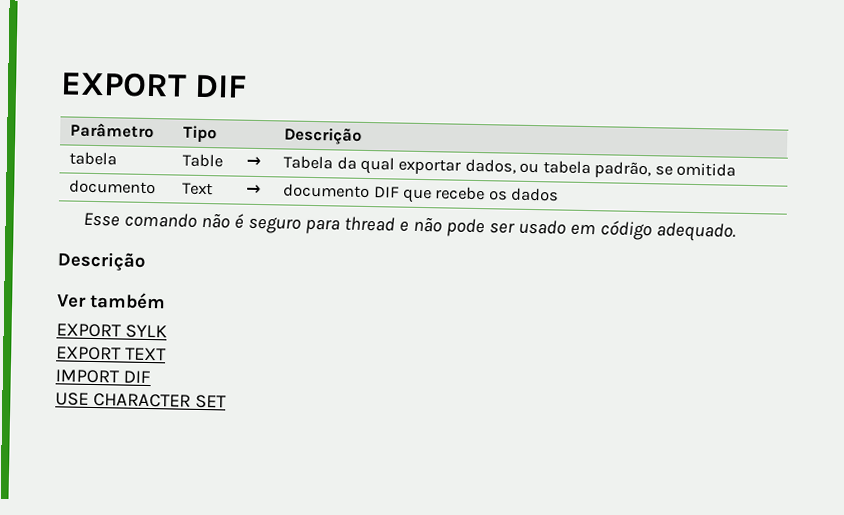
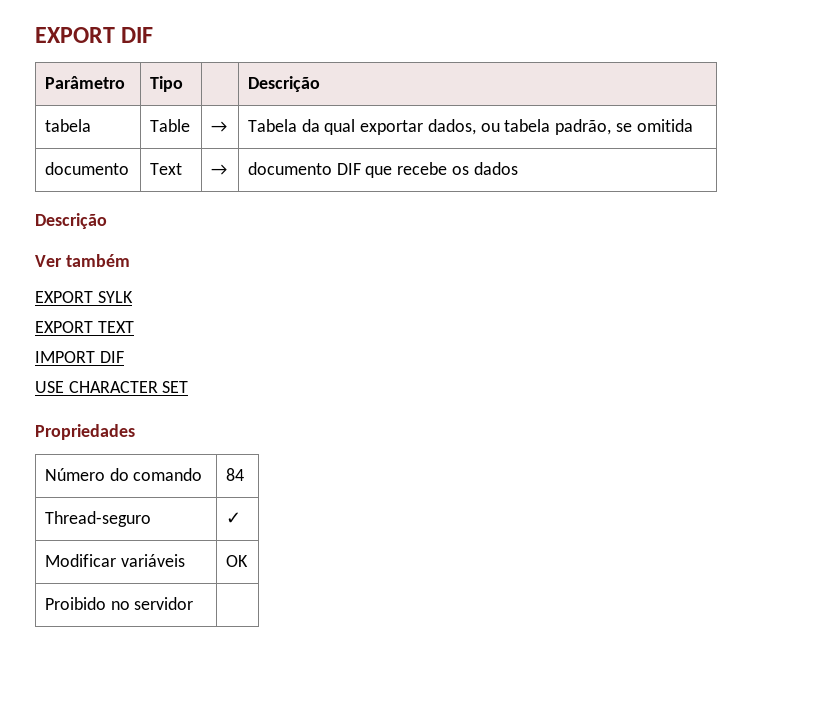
[83,212,736,242] // Esse comando não é seguro para thread e não pode ser usado em código adequado. -> (518, 168) none
(227, 401) none -> [35,424,135,440] [45,468,203,481] [226,468,245,481] [45,511,152,527] [226,512,242,524] [45,554,185,567] [226,555,249,567] [45,597,194,610] // Propriedades // Número do comando | 84 // Thread-seguro | ✓ // Modificar variáveis | OK // Proibido no servidor |

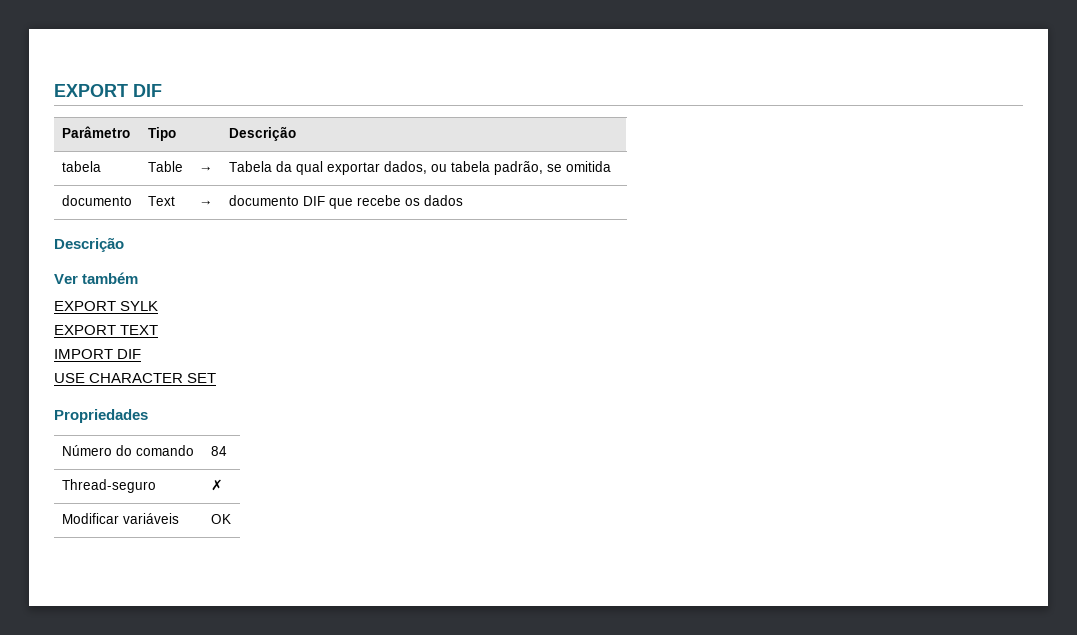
[226,512,242,524] ✓ -> [210,479,223,491] ✗
[45,597,194,610] // Proibido no servidor | -> (231, 519) none

